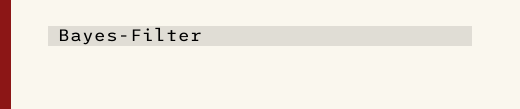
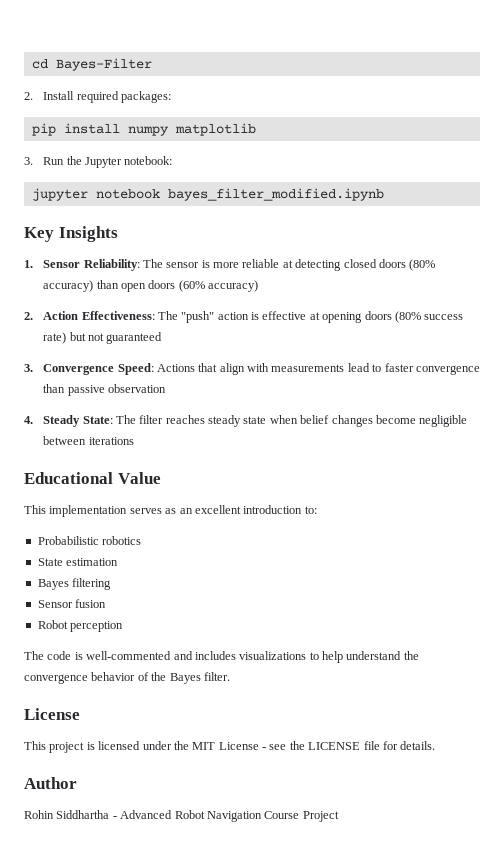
(58, 36) none -> [31,59,48,69] cd
(203, 36) none -> [24,91,171,103] [31,123,256,136] [24,156,173,168] [31,188,384,201] [24,226,118,242] [24,259,436,271] [43,280,259,292] [24,311,464,323] [43,332,163,344] [24,363,480,375] [43,384,166,396] [24,415,468,427] [43,436,134,445] [24,472,161,484] [24,505,317,517] [37,536,142,545] [37,558,119,566] [37,578,112,590] [37,599,107,608] [37,620,124,632] [24,651,419,663] [24,672,230,684] [24,708,80,720] [24,741,436,753] [24,777,77,789] [24,810,339,822] // 2. Install required packages: // pip install numpy matplotlib // 3. Run the Jupyter notebook: // jupyter notebook bayes_filter_modified.ipynb // Key Insights // 1. Sensor Reliability: The sensor is more reliable at detecting closed doors (80% accuracy) than open doors (60% accuracy) // 2. Action Effectiveness: The "push" action is effective at opening doors (80% success rate) but not guaranteed // 3. Convergence Speed: Actions that align with measurements lead to faster convergence than passive observation // 4. Steady State: The filter reaches steady state when belief changes become negligible between iterations // Educational Value // This implementation serves as an excellent introduction to: // Probabilistic robotics // State estimation // Bayes filtering // Sensor fusion // Robot perception // The code is well-commented and includes visualizations to help understand the convergence behavior of the Bayes filter. // License // This project is licensed under the MIT License - see the LICENSE file for details. // Author // Rohin Siddhartha - Advanced Robot Navigation Course Project

